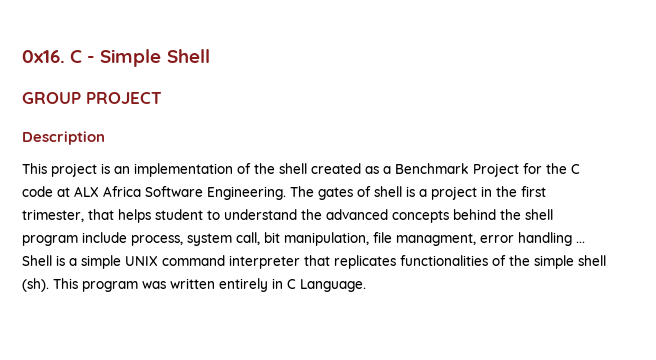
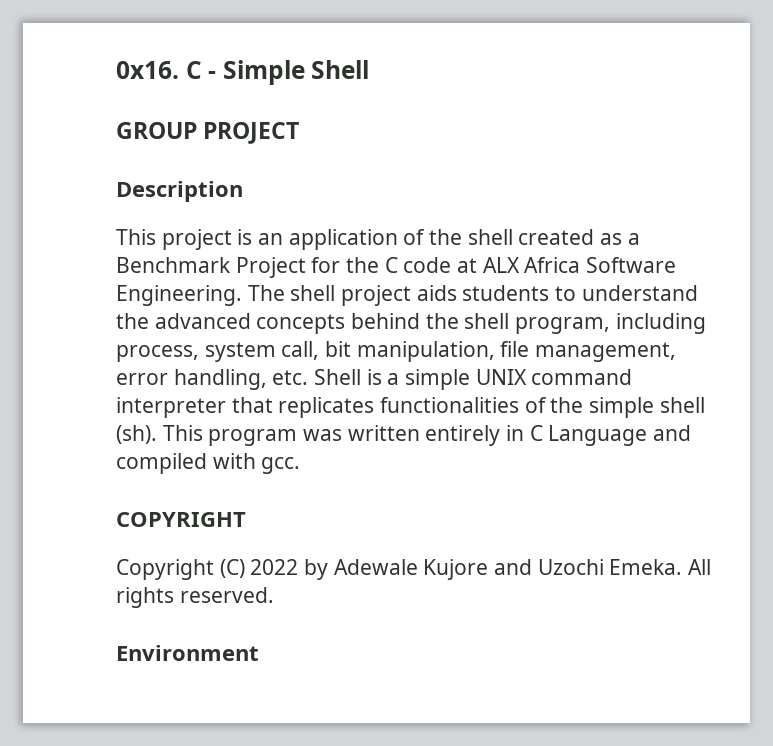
[134,163,233,177] implementation -> [288,229,398,250] application
[318,186,546,200] [22,209,203,223] gates of shell is a project in the first trimester, that helps student -> [290,285,550,306] shell project aids students
[22,232,127,246] program include -> [515,313,706,334] program, including
[396,232,585,246] managment, error handling ... -> [535,342,677,362] [116,369,309,390] management, error handling, etc.
[300,279,366,292] Language. -> [548,425,692,446] [116,453,301,474] [116,512,246,527] [116,559,712,580] [116,587,274,608] [116,645,259,661] Language and compiled with gcc. // COPYRIGHT // Copyright (C) 2022 by Adewale Kujore and Uzochi Emeka. All rights reserved. // Environment

